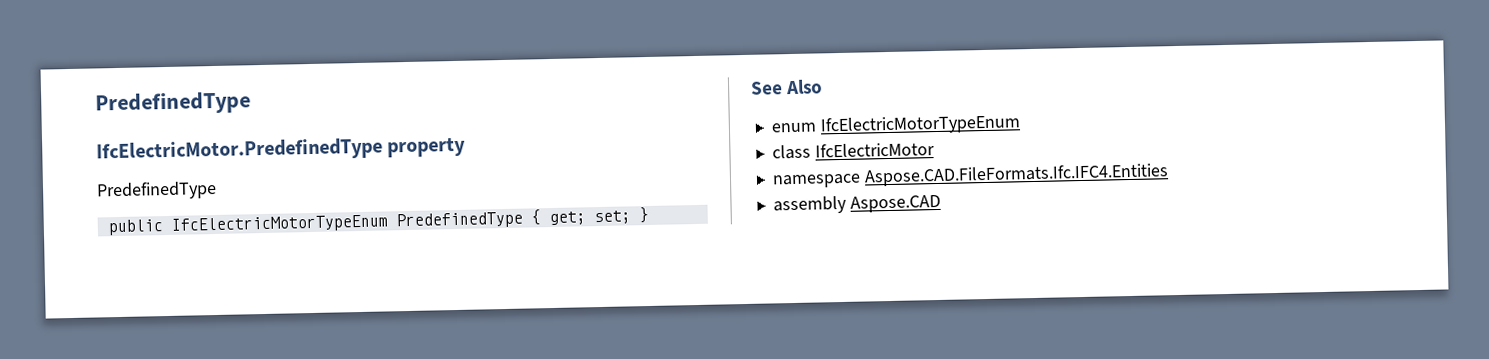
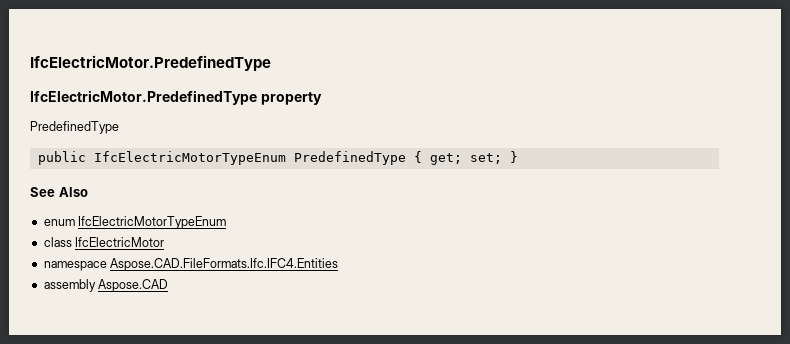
[95,91,251,116] PredefinedType -> [30,55,271,71] IfcElectricMotor.PredefinedType

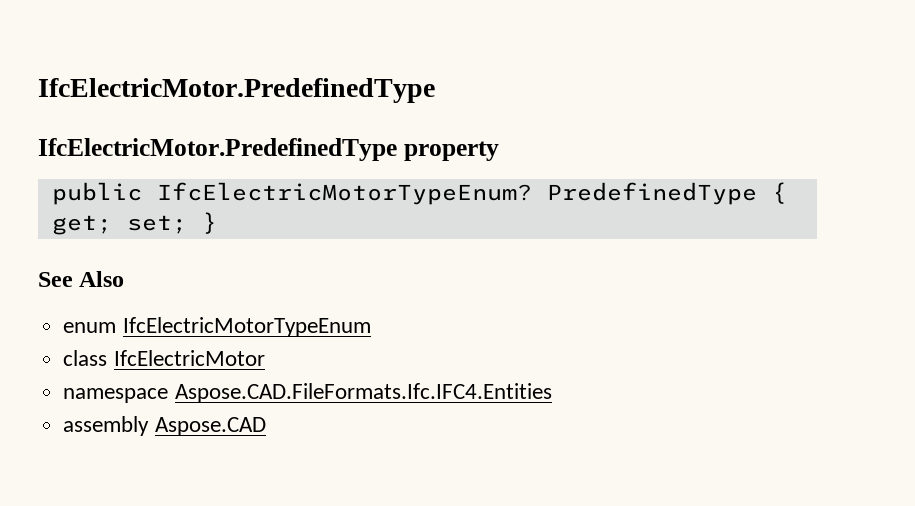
[30,121,119,134] // PredefinedType -> (499, 151) none
[93,151,286,165] IfcElectricMotorTypeEnum -> [156,182,532,205] IfcElectricMotorTypeEnum?

